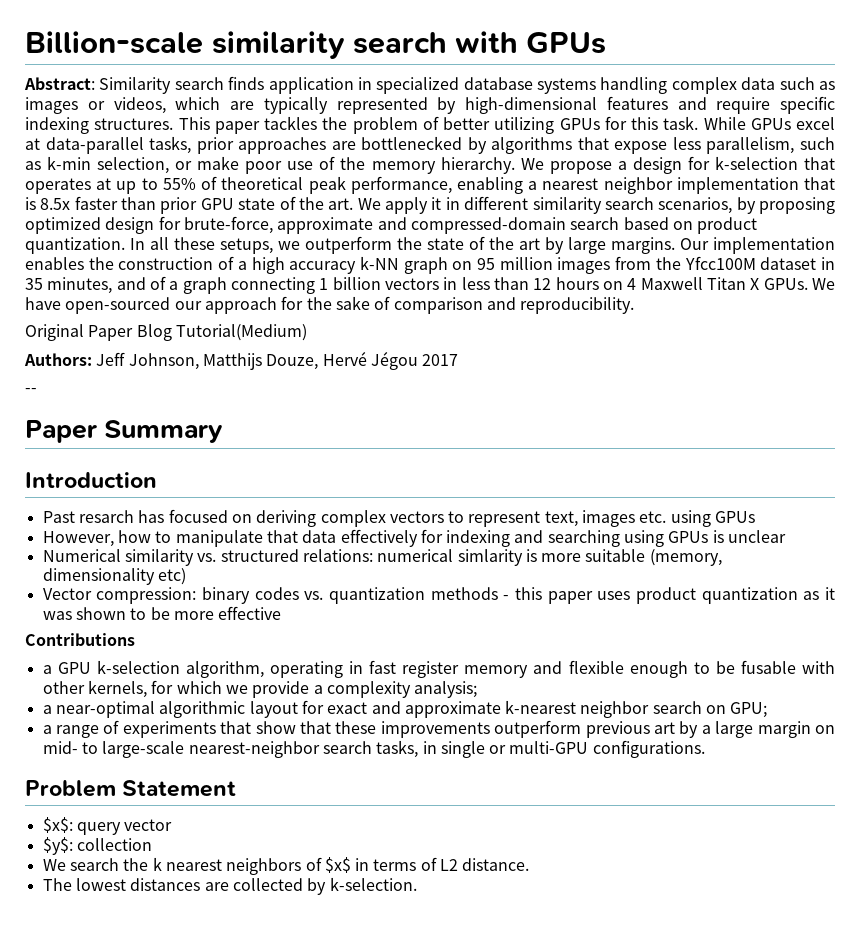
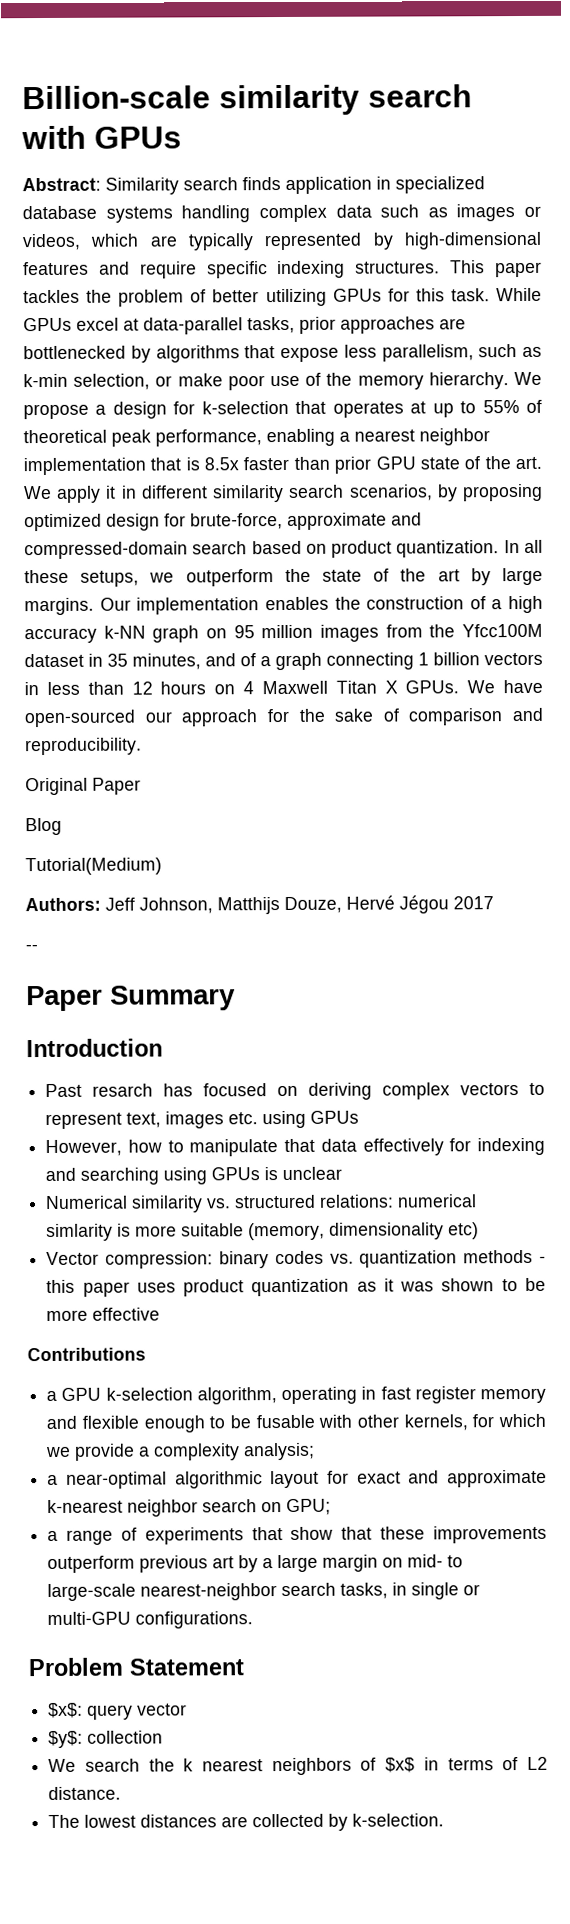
(134, 333) none -> (141, 786) //
(172, 332) none -> (62, 826) //

